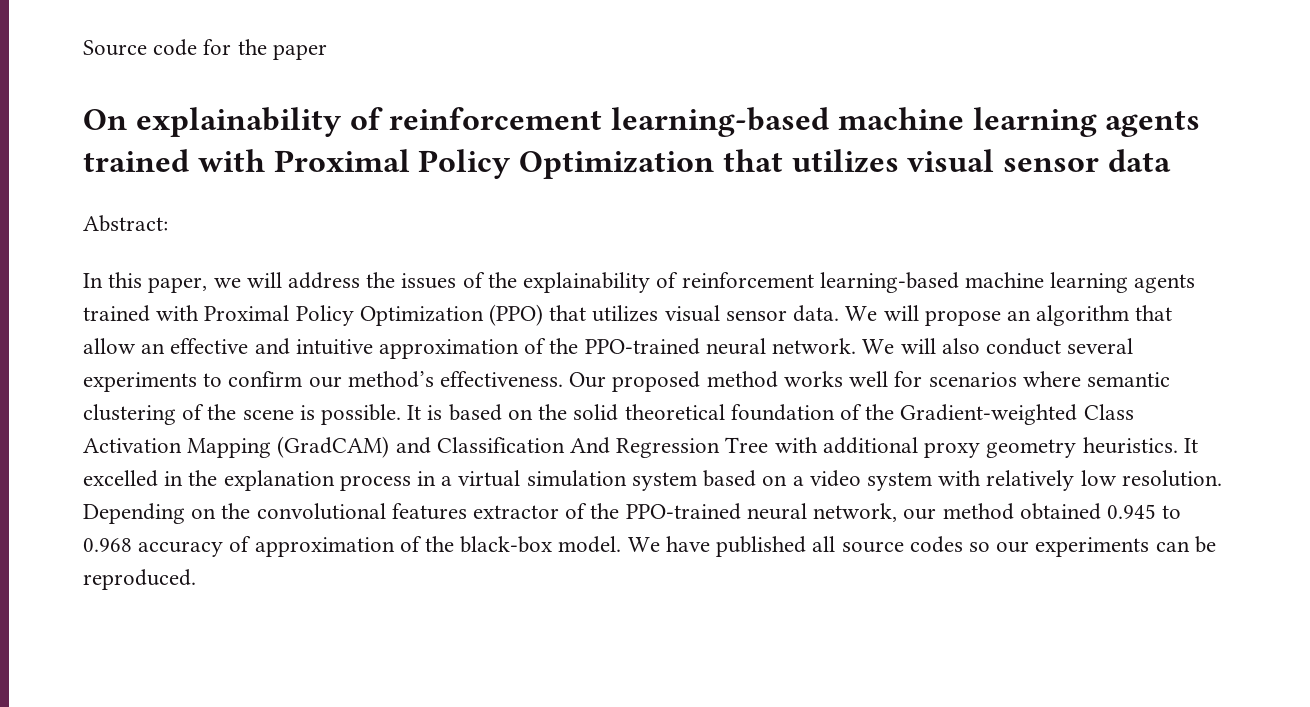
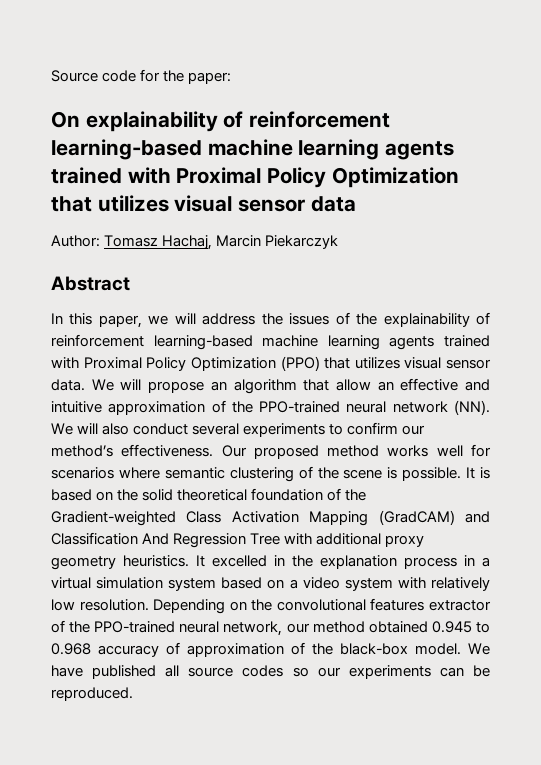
[272,44,327,60] paper -> [188,72,232,84] paper:
[83,215,168,232] Abstract: -> [51,235,339,250] [51,276,130,291] Author: Tomasz Hachaj, Marcin Piekarczyk // Abstract
[772,338,857,354] network. -> [392,400,490,415] network (NN).

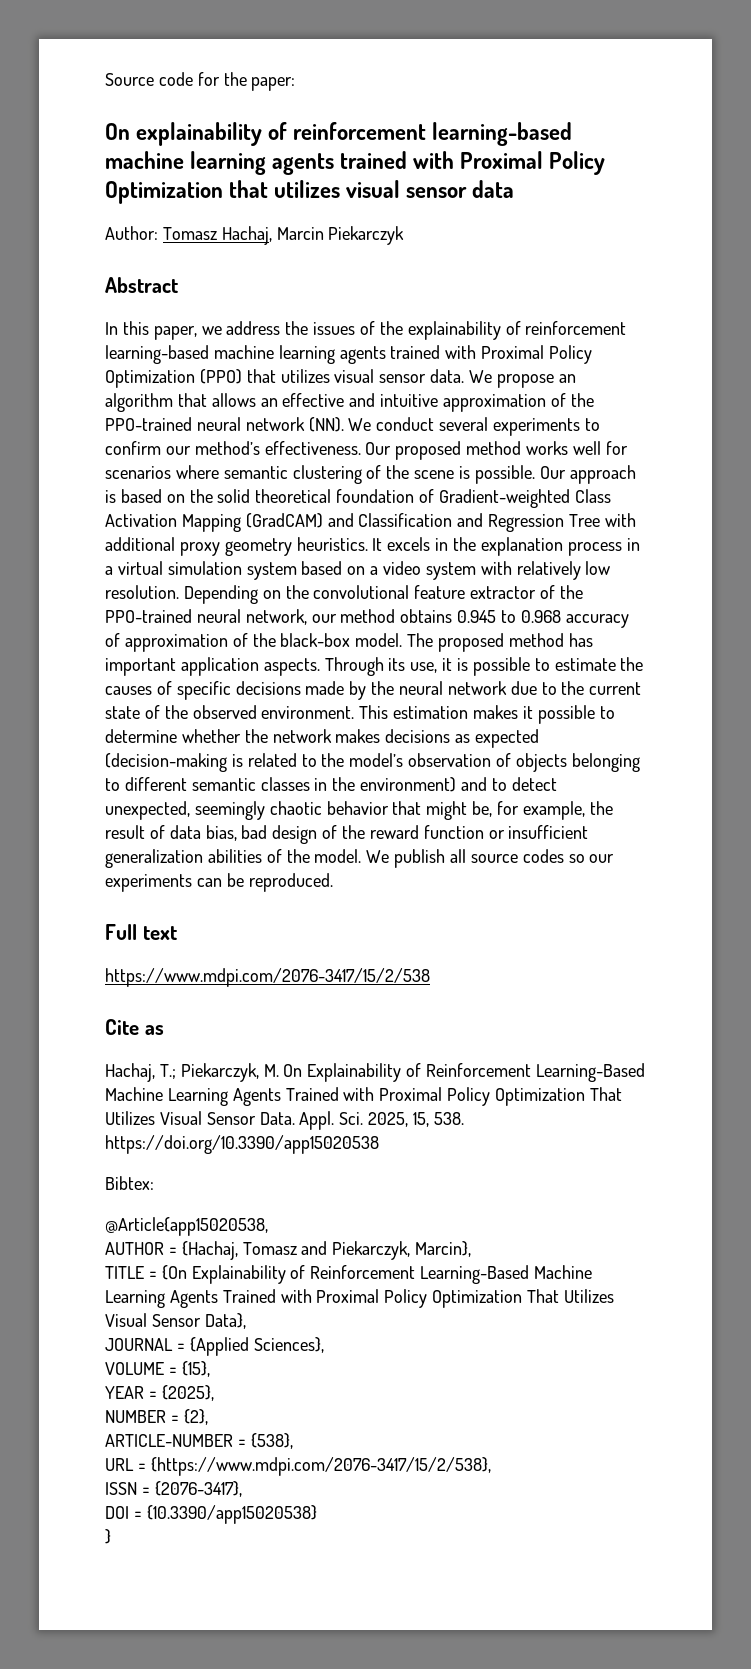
[174,313,196,324] will -> (222, 330) none
[120,379,142,390] will -> (493, 376) none
[335,379,371,391] allow -> [211,393,256,407] allows
[77,423,130,435] will also -> (372, 424) none
[466,467,476,479] It -> [539,465,636,484] Our approach
[345,489,367,501] the -> (435, 496) none
[142,533,170,545] And -> [457,513,484,527] and
[212,555,267,567] excelled -> [387,537,431,551] excels
[370,598,425,611] features -> [414,585,466,599] feature
[368,621,428,633] obtained -> [400,609,453,623] obtains
[468,643,490,655] [51,665,157,679] We have published -> [407,633,593,652] [105,657,644,676] [105,681,642,700] [105,705,615,724] [105,729,540,748] [105,753,640,772] [105,777,557,792] [105,801,613,820] [105,825,589,844] [105,849,446,868] The proposed method has important application aspects. Through its use, it is possible to estimate the causes of specific decisions made by the neural network due to the current state of the observed environment. This estimation makes it possible to determine whether the network makes decisions as expected (decision-making is related to the model’s observation of objects belonging to different semantic classes in the environment) and to detect unexpected, seemingly chaotic behavior that might be, for example, the result of data bias, bad design of the reward function or insufficient generalization abilities of the model. We publish
(133, 694) none -> [105,924,177,940] [105,968,430,987] [105,1019,164,1035] [105,1063,645,1082] [105,1087,622,1106] [105,1111,464,1130] [105,1135,379,1154] [105,1176,154,1190] [105,1217,268,1236] [105,1241,472,1260] [105,1265,593,1284] [105,1289,614,1308] [105,1313,246,1329] [105,1337,324,1356] [105,1361,210,1377] [105,1385,214,1401] [105,1409,208,1425] [105,1433,293,1449] [105,1457,491,1476] [105,1481,242,1497] [105,1505,317,1524] [105,1529,111,1544] // Full text // https://www.mdpi.com/2076-3417/15/2/538 // Cite as // Hachaj, T.; Piekarczyk, M. On Explainability of Reinforcement Learning-Based Machine Learning Agents Trained with Proximal Policy Optimization That Utilizes Visual Sensor Data. Appl. Sci. 2025, 15, 538. https://doi.org/10.3390/app15020538 // Bibtex: // @Article{app15020538, // AUTHOR = {Hachaj, Tomasz and Piekarczyk, Marcin}, // TITLE = {On Explainability of Reinforcement Learning-Based Machine Learning Agents Trained with Proximal Policy Optimization That Utilizes Visual Sensor Data}, // JOURNAL = {Applied Sciences}, // VOLUME = {15}, // YEAR = {2025}, // NUMBER = {2}, // ARTICLE-NUMBER = {538}, // URL = {https://www.mdpi.com/2076-3417/15/2/538}, // ISSN = {2076-3417}, // DOI = {10.3390/app15020538} // }

